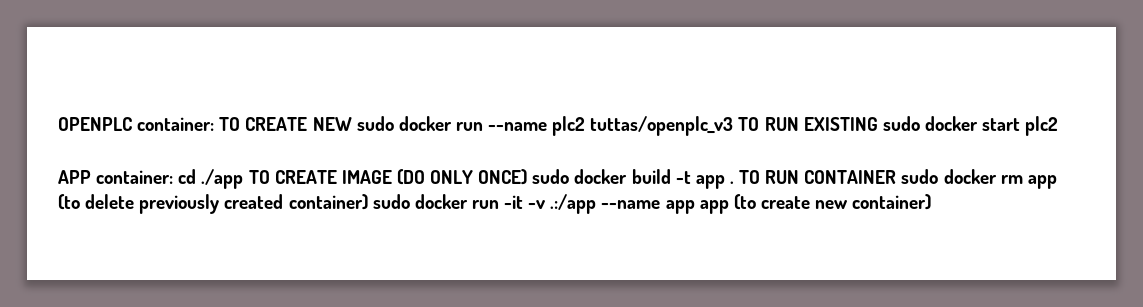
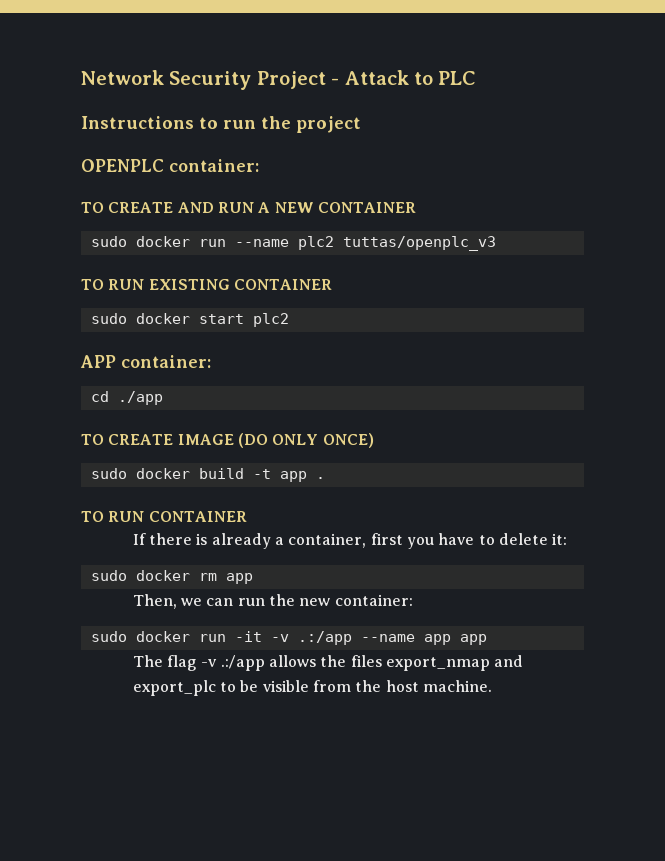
(58, 124) none -> [81,70,477,90] [81,116,361,133] Network Security Project - Attack to PLC // Instructions to run the project //
[219,117,352,131] TO CREATE NEW -> [81,202,416,213] // TO CREATE AND RUN A NEW CONTAINER //
(734, 126) none -> (496, 243) //
(878, 124) none -> [233,279,332,290] CONTAINER //
(174, 177) none -> (211, 361) //
(244, 179) none -> (163, 398) //
(528, 177) none -> (374, 440) //
(734, 182) none -> (325, 478) //
[901,169,1057,189] [58,194,368,214] sudo docker rm app (to delete previously created container) -> [132,533,568,549] [90,570,253,584] [132,594,413,609] // If there is already a container, first you have to delete it: // sudo docker rm app // Then, we can run the new container: //
[733,194,932,210] (to create new container) -> [132,655,524,671] [132,680,493,696] // The flag -v .:/app allows the files export_nmap and export_plc to be visible from the host machine.

